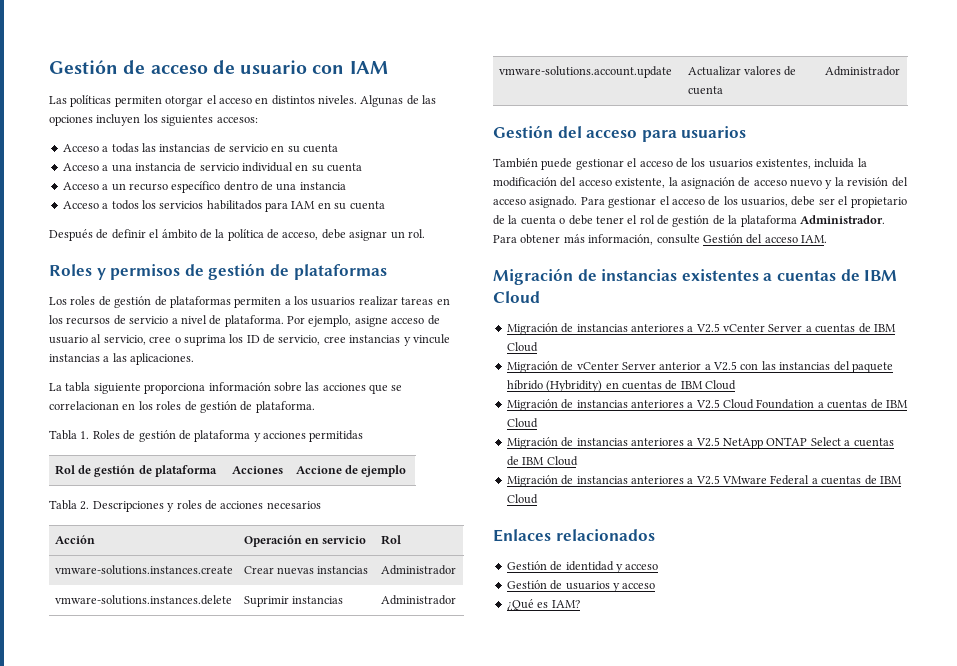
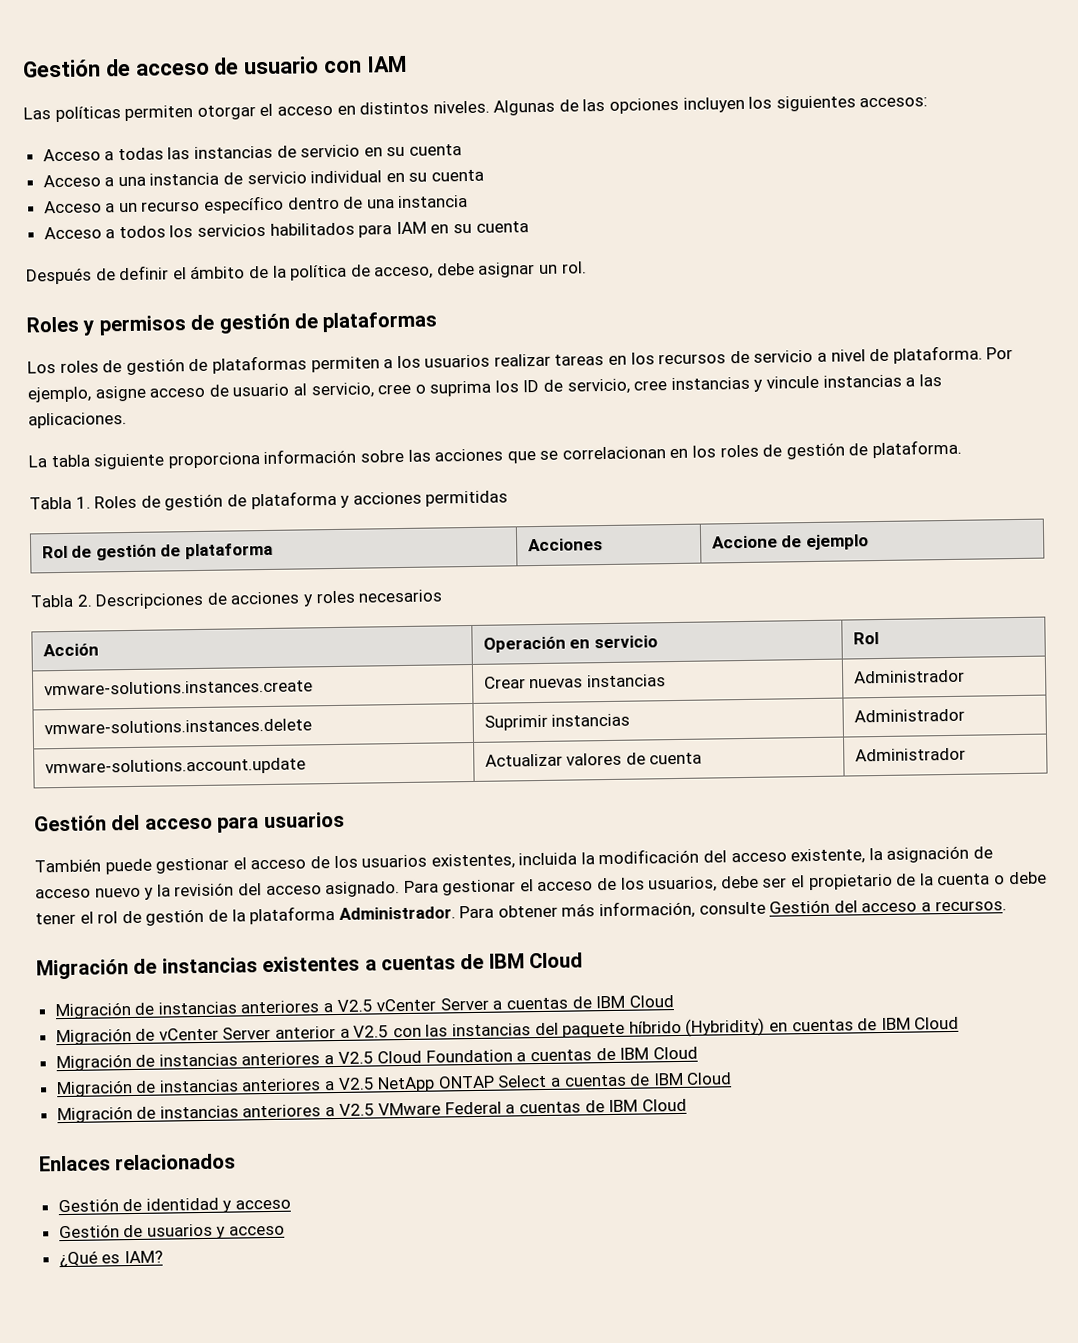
[167,500,264,512] y roles de acciones -> [206,590,355,607] de acciones y roles
[801,235,827,243] IAM. -> [921,900,1007,912] a recursos.

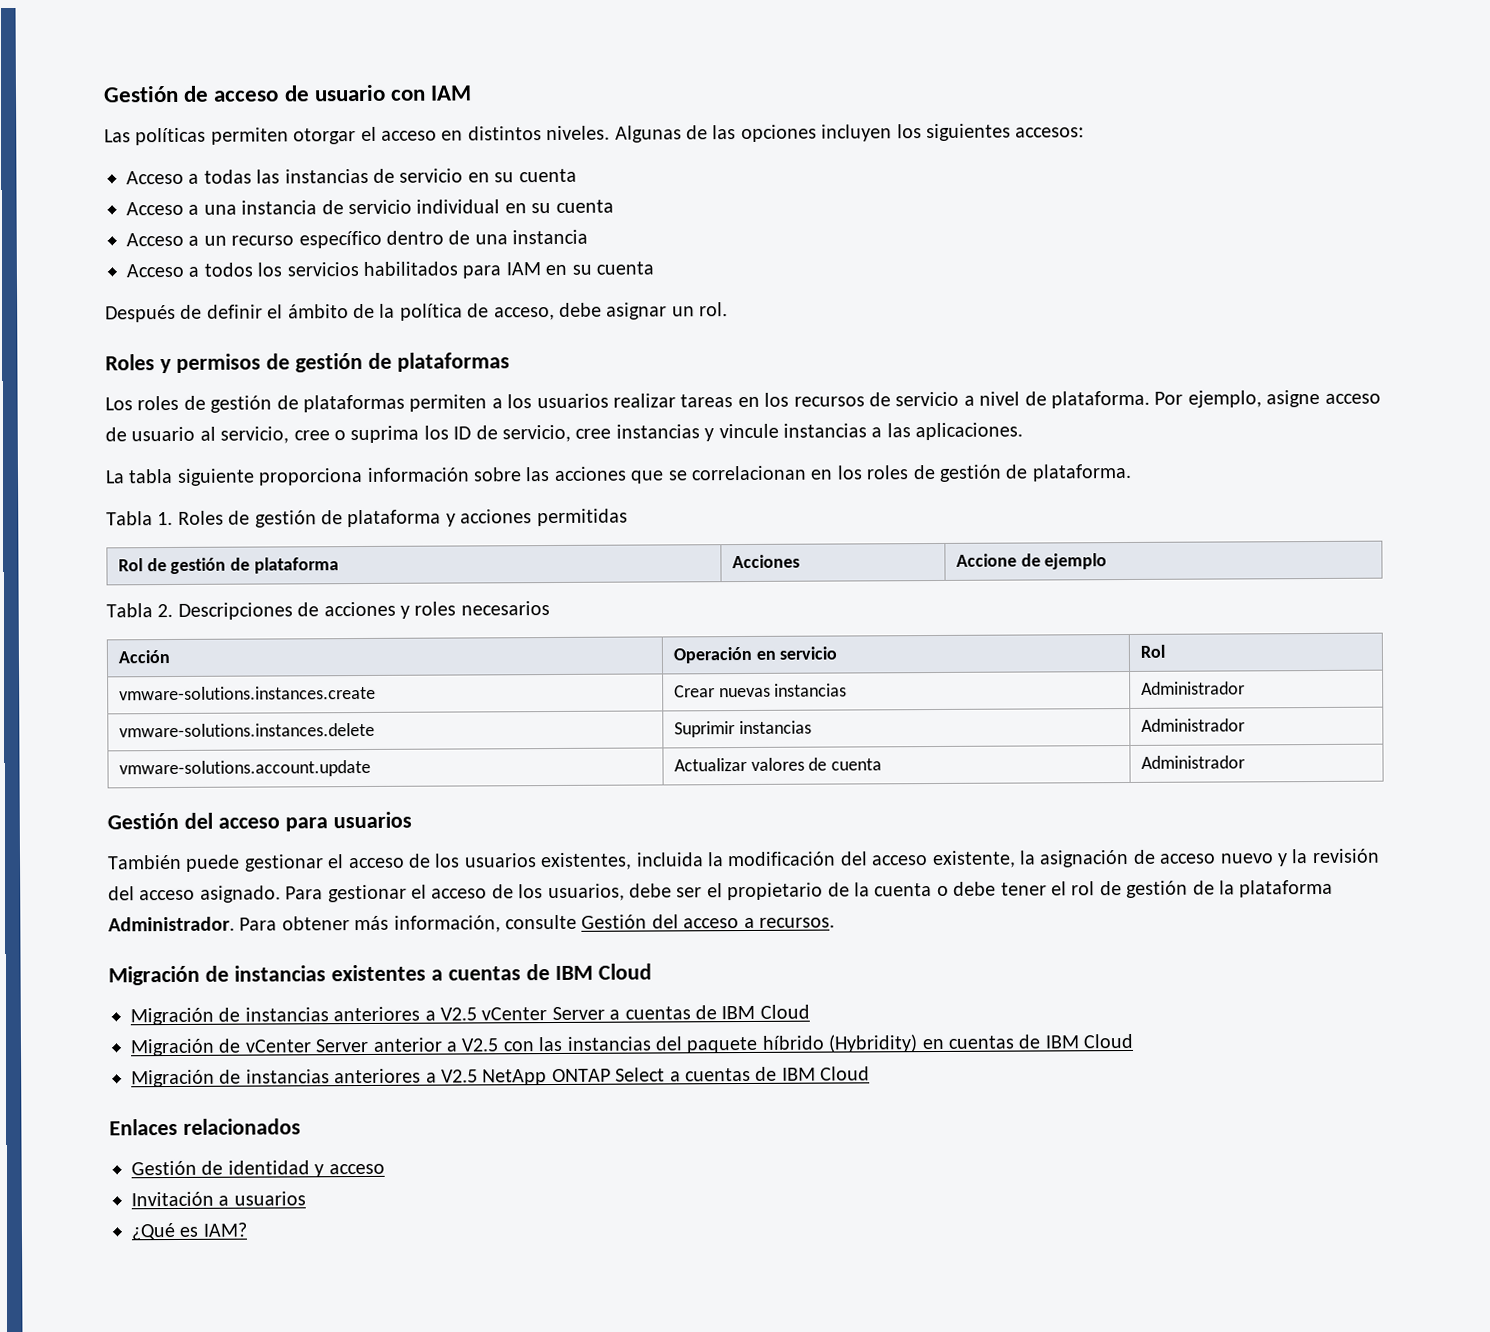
[55,1046,698,1072] // Migración de instancias anteriores a V2.5 Cloud Foundation a cuentas de IBM Cloud -> (1135, 1041) none
[56,1098,687,1124] // Migración de instancias anteriores a V2.5 VMware Federal a cuentas de IBM Cloud -> (871, 1073) none
[58,1223,286,1239] Gestión de usuarios y acceso -> [131,1191,306,1207] Invitación a usuarios

